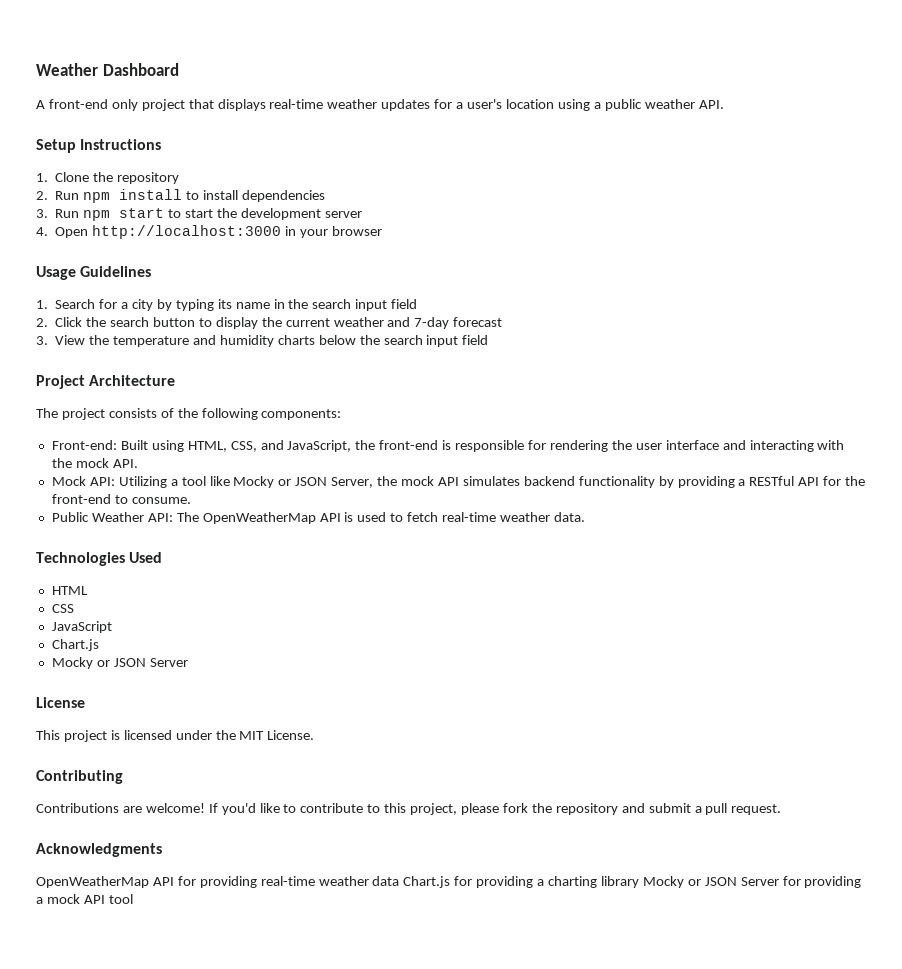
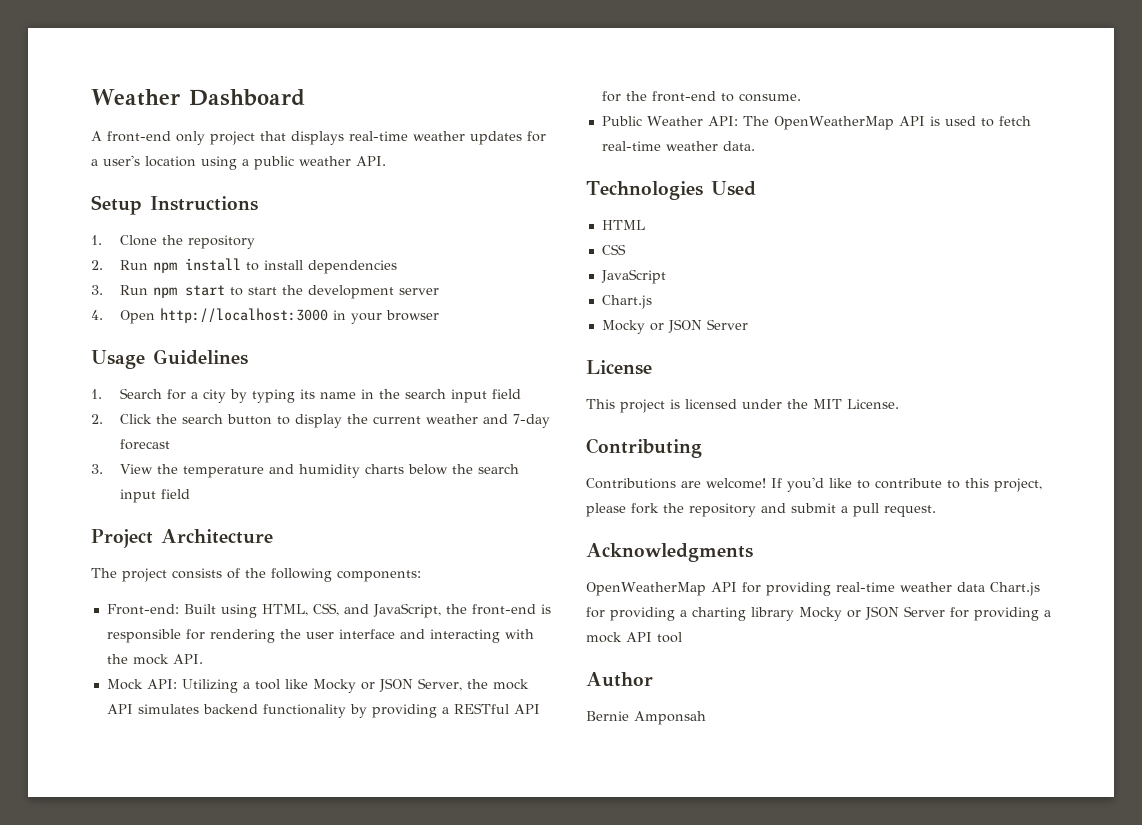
(133, 899) none -> [586,672,653,687] [586,711,706,725] // Author // Bernie Amponsah

